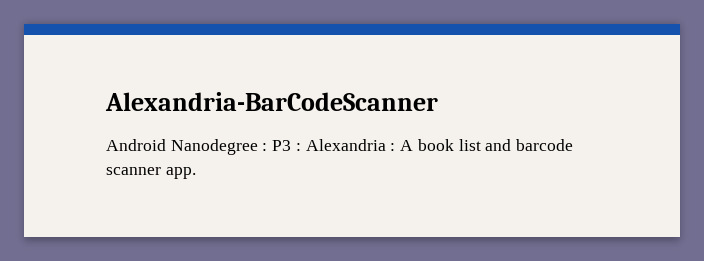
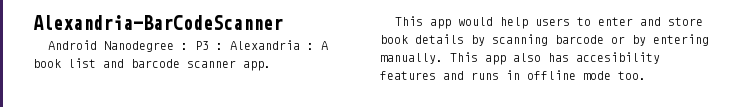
(196, 173) none -> [395,16,704,29] [380,34,709,46] [380,52,660,65] [380,70,646,80] // This app would help users to enter and store book details by scanning barcode or by entering manually. This app also has accesibility features and runs in offline mode too.

